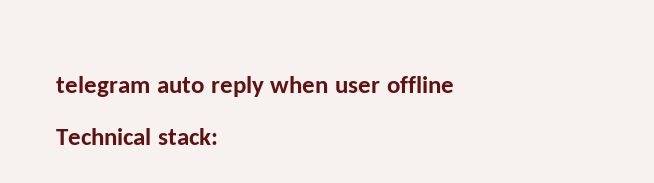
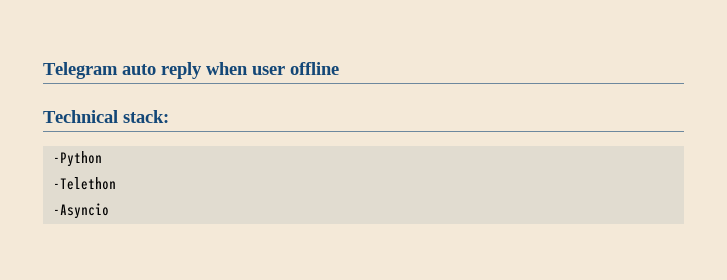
[56,76,150,97] telegram -> [43,62,118,79] Telegram
(218, 136) none -> [52,151,102,167] [52,177,116,190] [52,203,109,219] // -Python // -Telethon // -Asyncio

